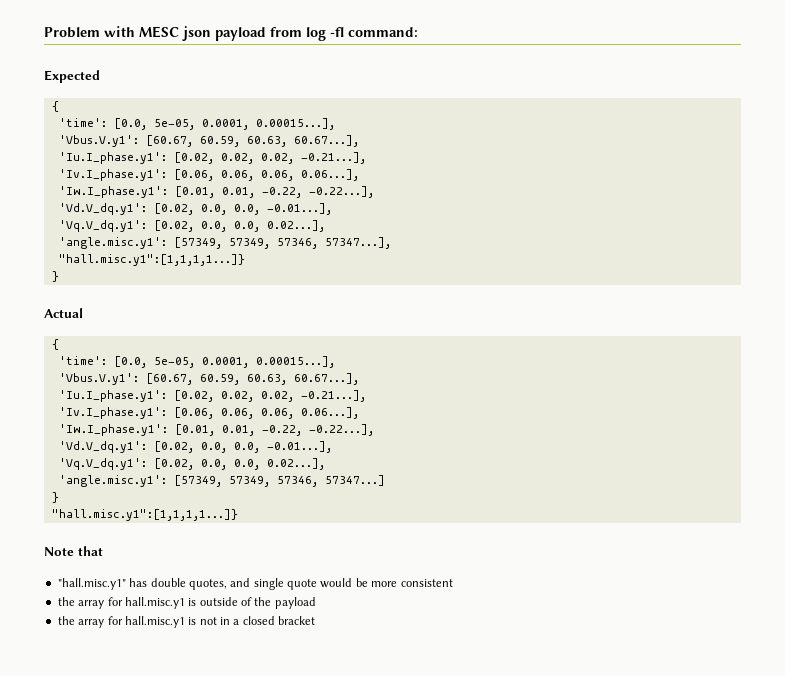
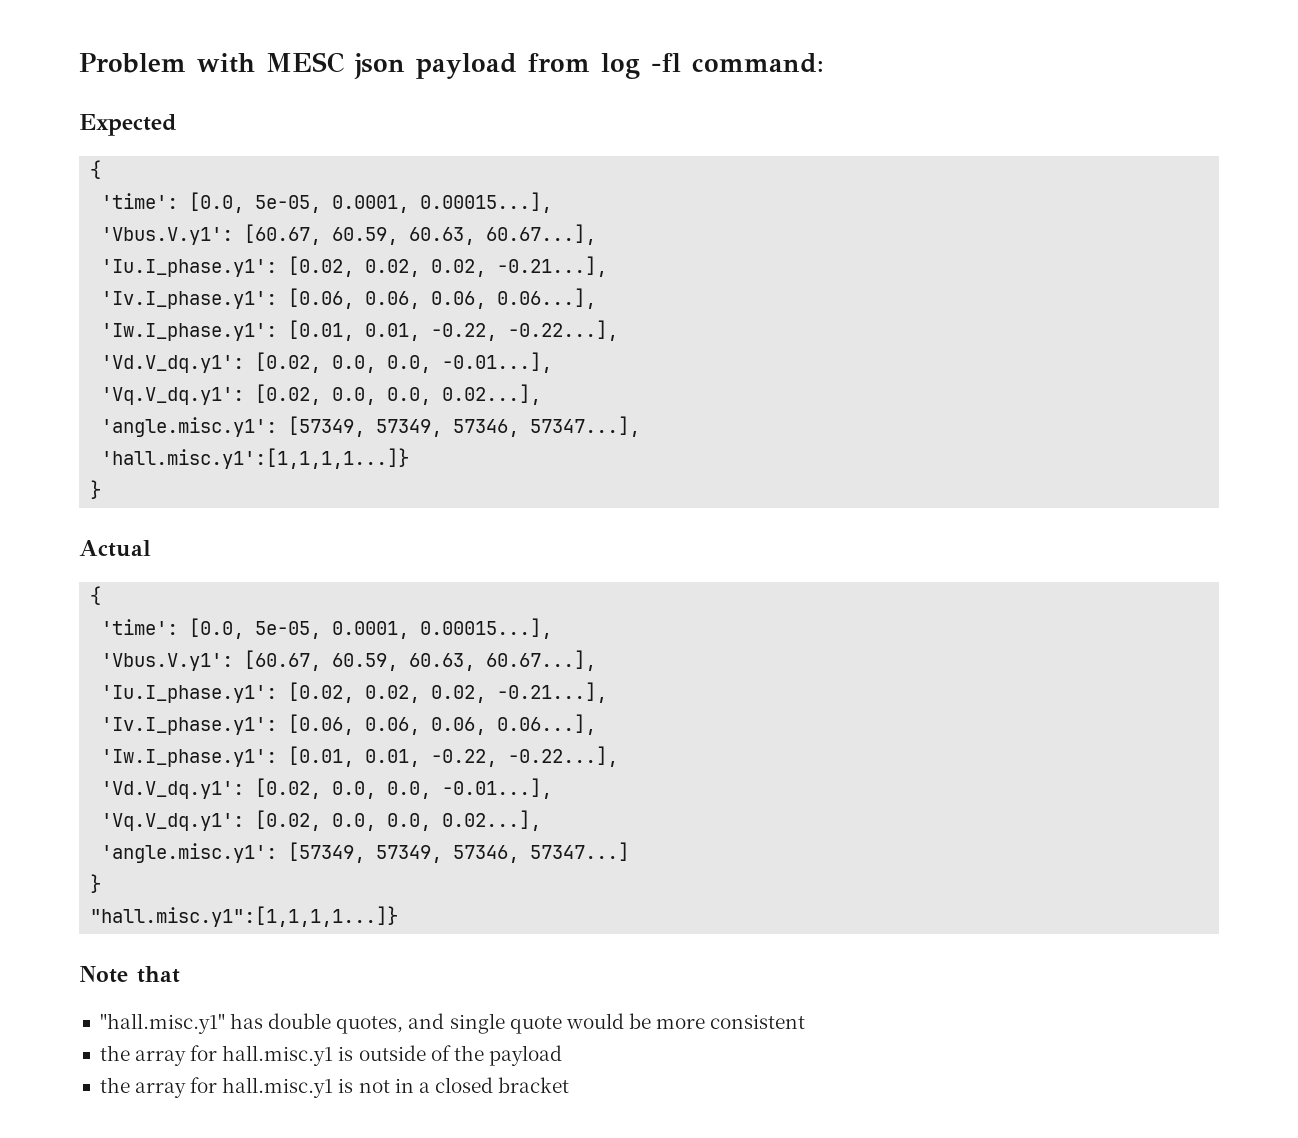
[58,254,245,266] "hall.misc.y1":[1,1,1,1...]} -> [101,448,410,469] 'hall.misc.y1':[1,1,1,1...]}

